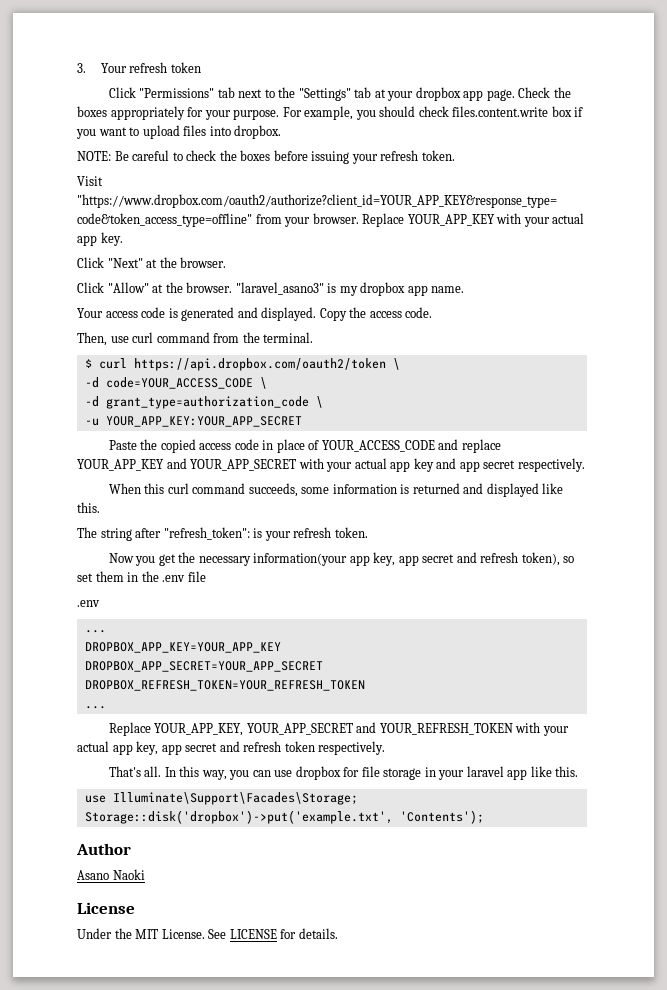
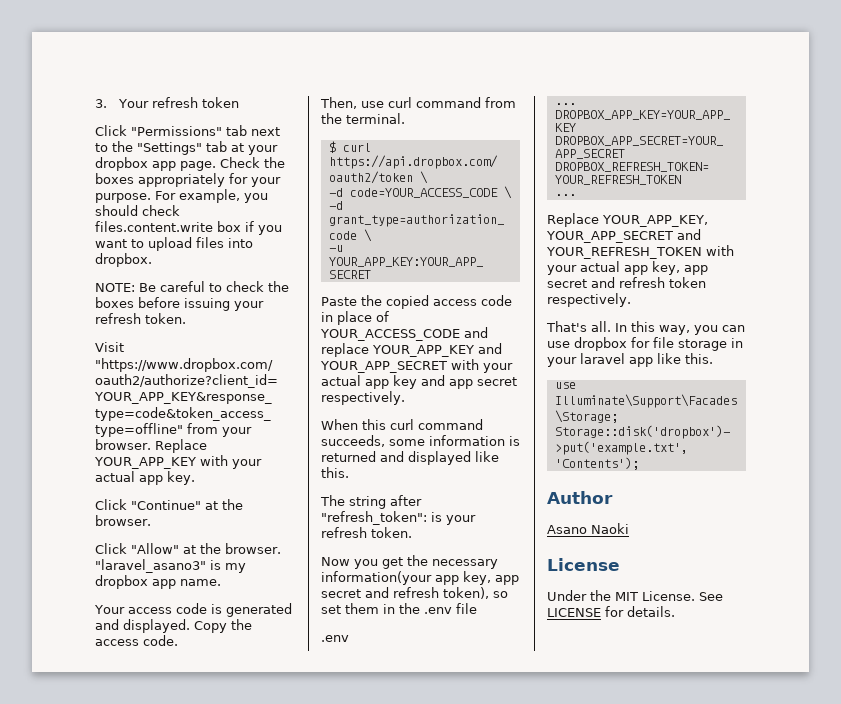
[107,258,143,268] "Next" -> [131,500,201,510] "Continue"

